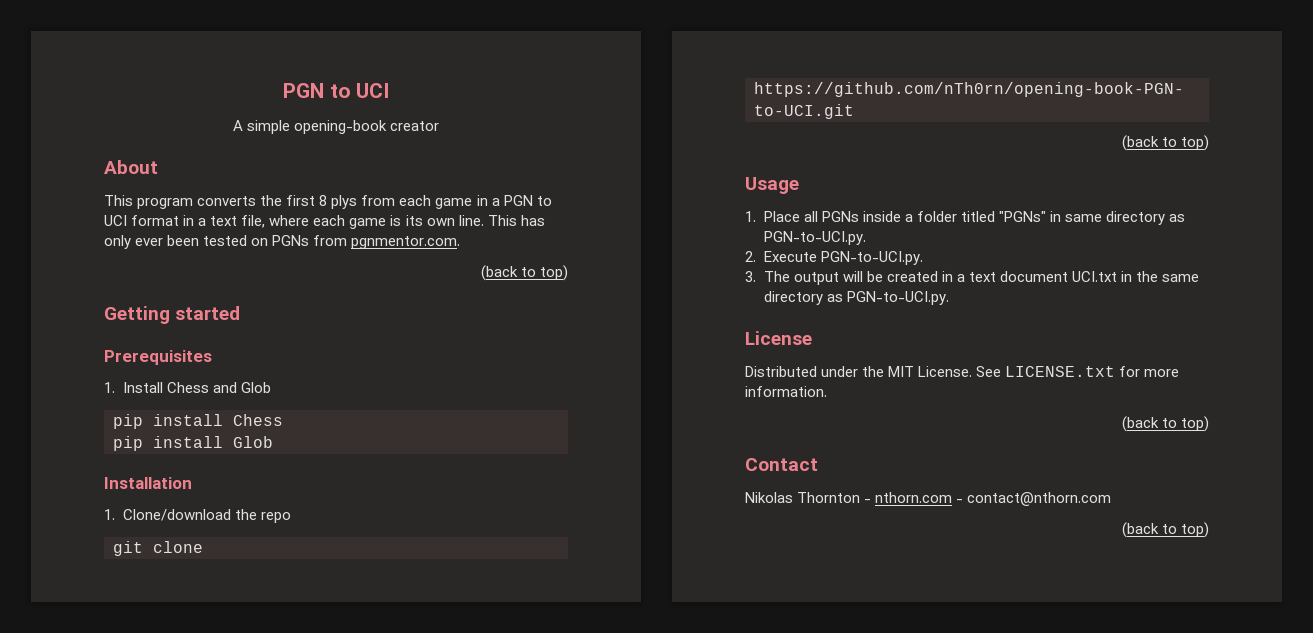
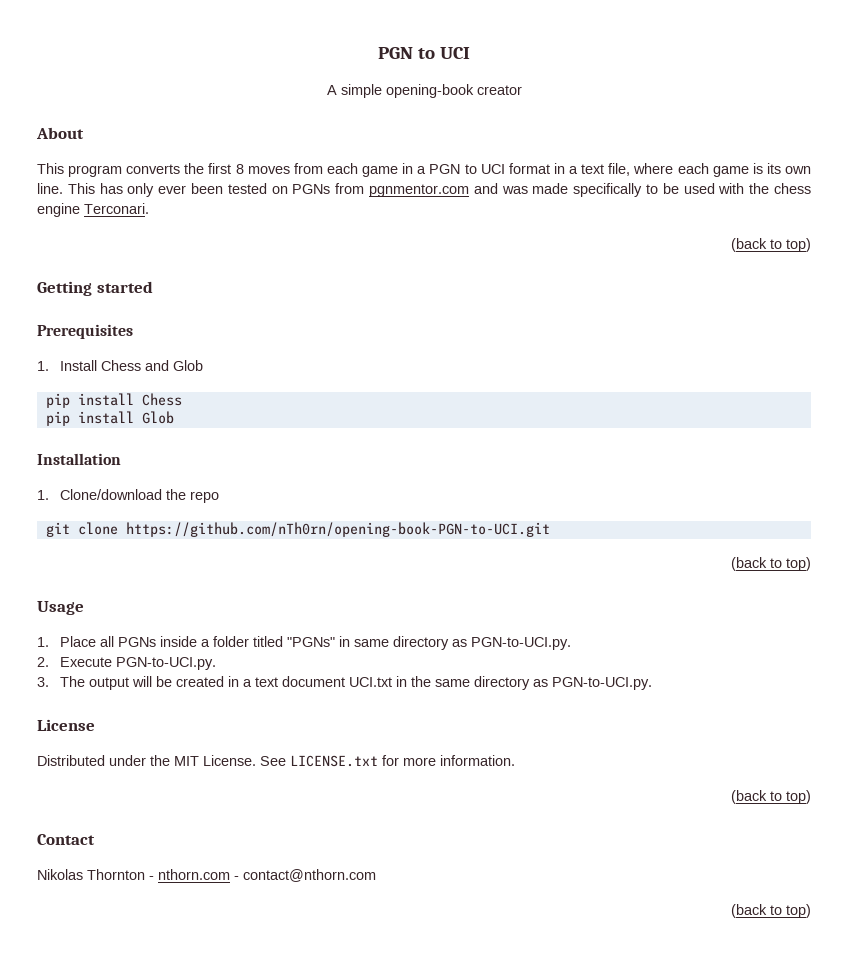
[331,195,358,209] plys -> [247,166,290,174] moves
[351,236,461,249] pgnmentor.com. -> [369,183,811,197] [37,203,149,217] pgnmentor.com and was made specifically to be used with the chess engine Terconari.

